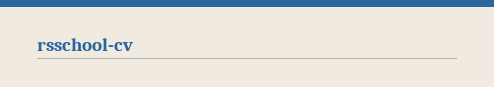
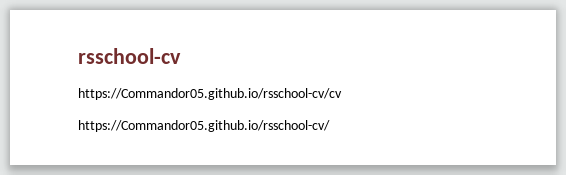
(133, 44) none -> [78,88,342,100] [78,120,330,132] // https://Commandor05.github.io/rsschool-cv/cv // https://Commandor05.github.io/rsschool-cv/

